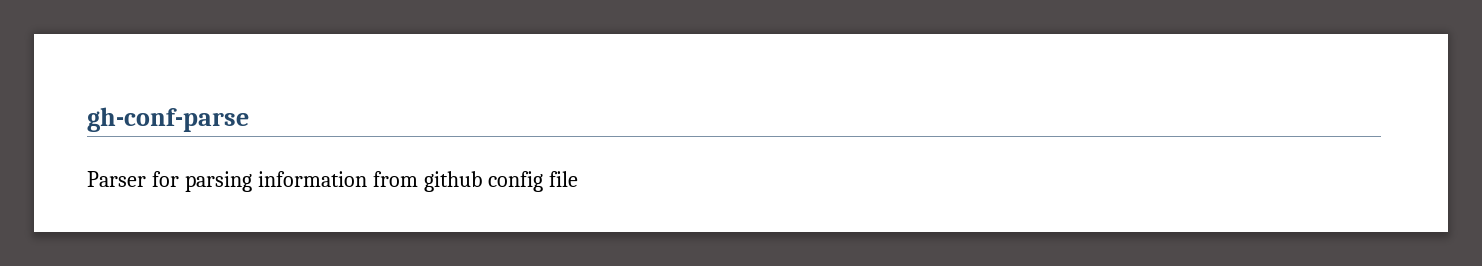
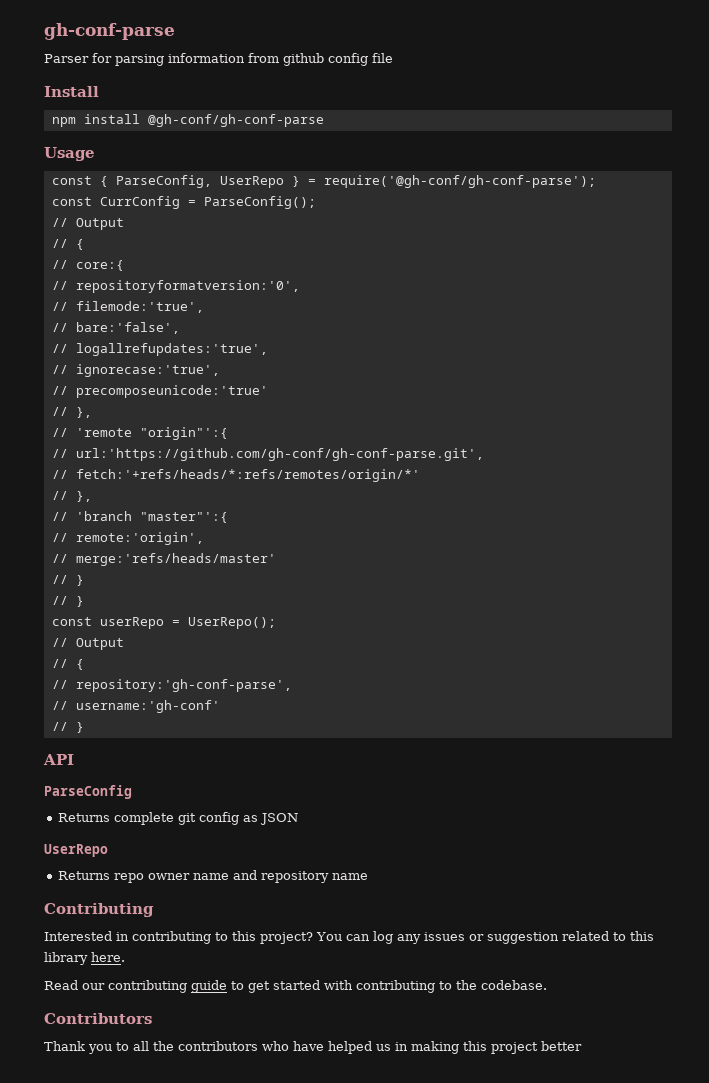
(578, 179) none -> [44,86,99,97] [51,114,324,127] [44,147,95,161] [51,175,596,188] [51,196,316,209] [51,218,124,230] [51,239,84,250] [51,260,124,271] [51,280,300,293] [51,301,204,313] [51,322,180,334] [51,343,268,356] [51,364,220,377] [51,385,268,398] [51,407,92,418] [51,427,228,440] [51,448,484,461] [51,469,420,482] [51,491,92,502] [51,511,228,523] [51,532,204,545] [51,553,276,566] [51,575,84,586] [51,596,84,607] [51,617,276,629] [51,638,124,650] [51,659,84,670] [51,679,292,692] [51,700,220,713] [51,722,84,733] [43,754,74,765] [44,785,132,799] [58,812,299,825] [44,844,108,857] [58,870,369,883] [44,903,154,917] [44,931,654,944] [44,952,125,965] [44,980,547,993] [44,1013,152,1024] [44,1041,582,1054] // Install // npm install @gh-conf/gh-conf-parse // Usage // const { ParseConfig, UserRepo } = require('@gh-conf/gh-conf-parse'); // const CurrConfig = ParseConfig(); // // Output // // { // // core:{ // // repositoryformatversion:'0', // // filemode:'true', // // bare:'false', // // logallrefupdates:'true', // // ignorecase:'true', // // precomposeunicode:'true' // // }, // // 'remote "origin"':{ // // url:'https://github.com/gh-conf/gh-conf-parse.git', // // fetch:'+refs/heads/*:refs/remotes/origin/*' // // }, // // 'branch "master"':{ // // remote:'origin', // // merge:'refs/heads/master' // // } // // } // const userRepo = UserRepo(); // // Output // // { // // repository:'gh-conf-parse', // // username:'gh-conf' // // } // API // ParseConfig // Returns complete git config as JSON // UserRepo // Returns repo owner name and repository name // Contributing // Interested in contributing to this project? You can log any issues or suggestion related to this library here. // Read our contributing guide to get started with contributing to the codebase. // Contributors // Thank you to all the contributors who have helped us in making this project better

